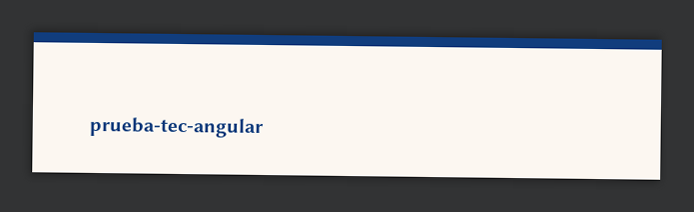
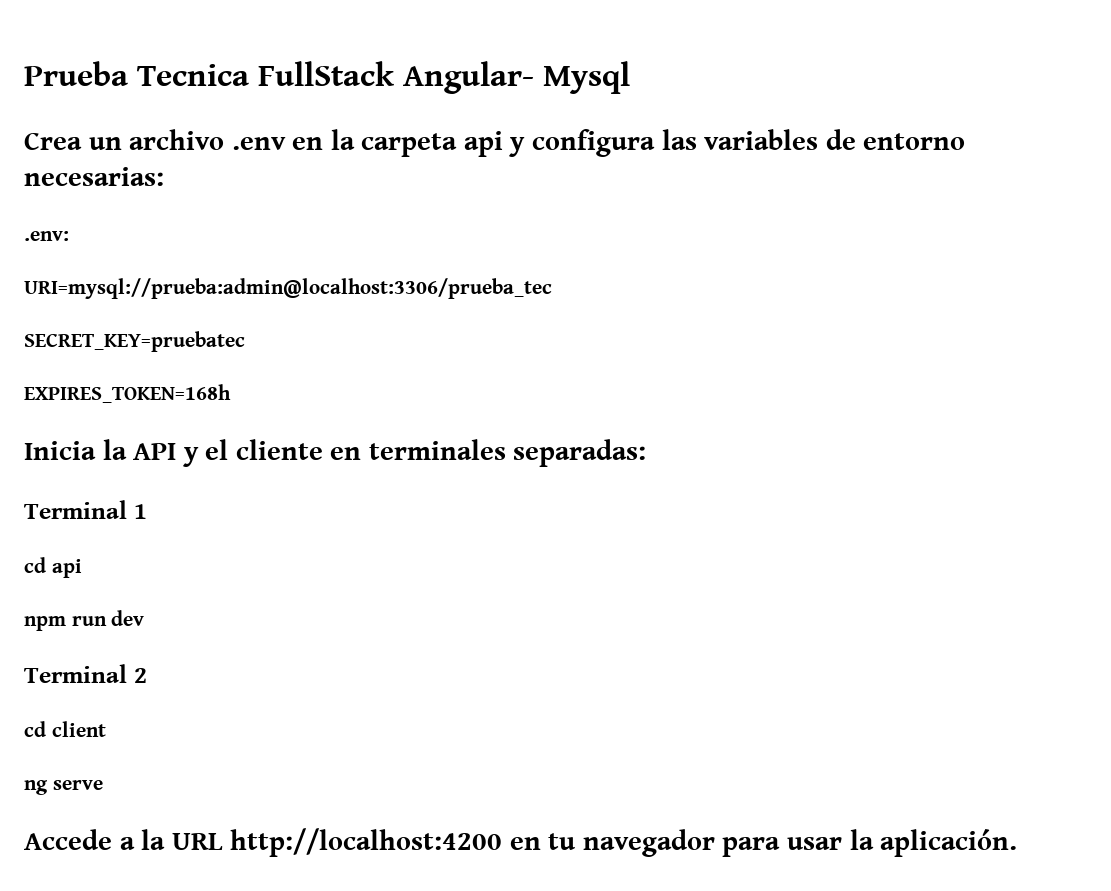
[89,116,264,138] prueba-tec-angular -> [24,61,630,94] [24,129,966,157] [24,167,164,186] [24,230,69,241] [24,278,552,299] [24,331,245,352] [24,384,231,403] [24,439,647,467] [24,500,147,519] [24,557,82,578] [24,610,145,631] [24,664,147,683] [24,721,106,737] [24,780,103,795] [24,828,1018,857] Prueba Tecnica FullStack Angular- Mysql // Crea un archivo .env en la carpeta api y configura las variables de entorno necesarias: // .env: // URI=mysql://prueba:admin@localhost:3306/prueba_tec // SECRET_KEY=pruebatec // EXPIRES_TOKEN=168h // Inicia la API y el cliente en terminales separadas: // Terminal 1 // cd api // npm run dev // Terminal 2 // cd client // ng serve // Accede a la URL http://localhost:4200 en tu navegador para usar la aplicación.

